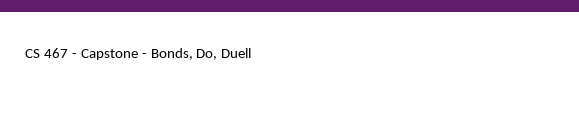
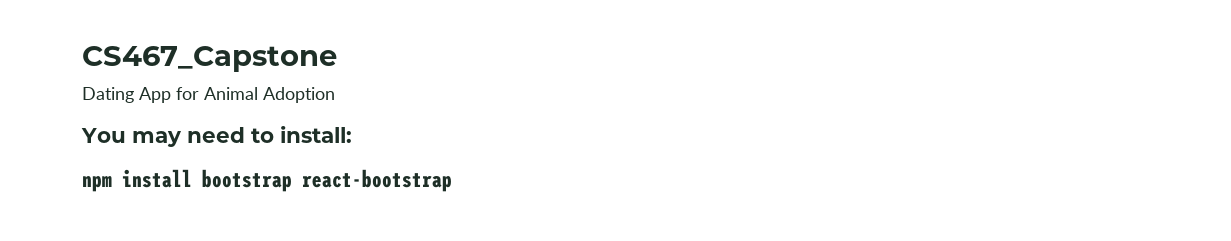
[25,48,252,60] CS 467 - Capstone - Bonds, Do, Duell -> [82,46,337,72] [82,87,335,103] [81,126,352,147] [82,169,452,192] CS467_Capstone // Dating App for Animal Adoption // You may need to install: // npm install bootstrap react-bootstrap

